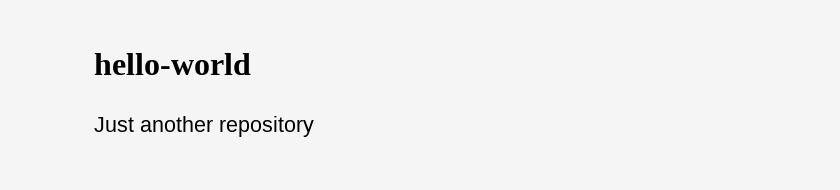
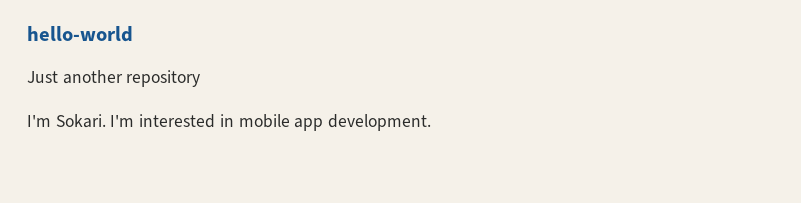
(314, 126) none -> [27,114,432,131] // I'm Sokari. I'm interested in mobile app development.

